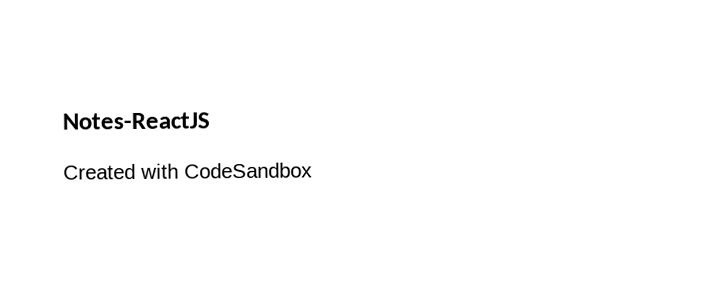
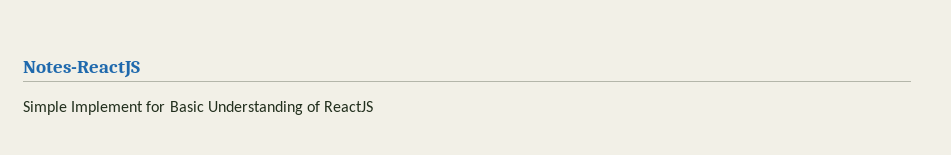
[63,162,313,180] Created with CodeSandbox -> [23,101,374,115] Simple Implement for Basic Understanding of ReactJS

